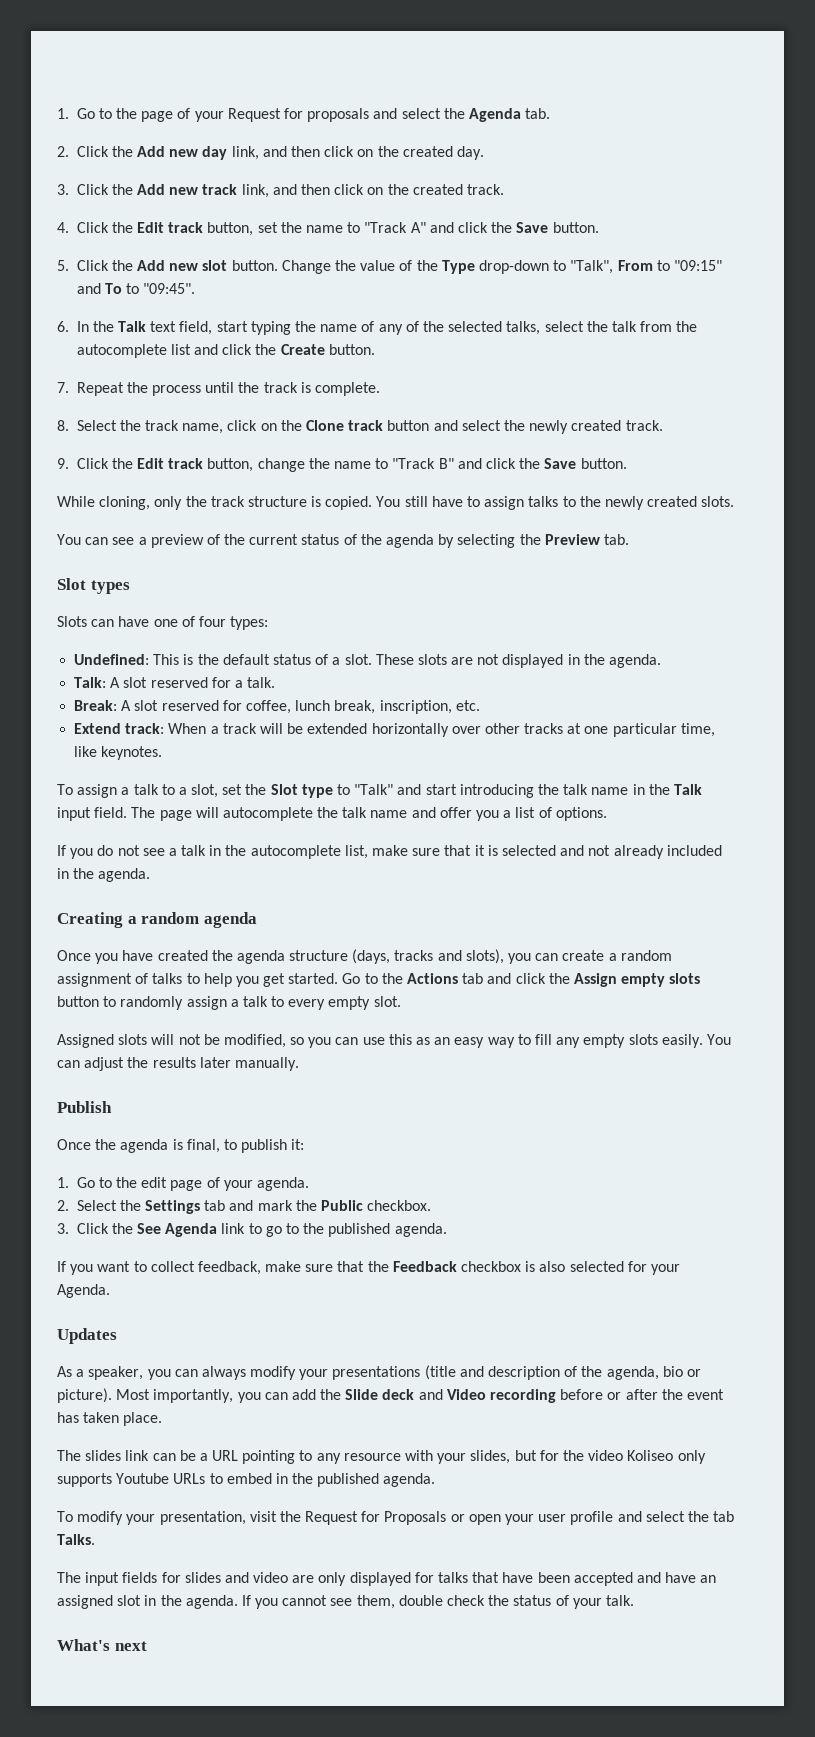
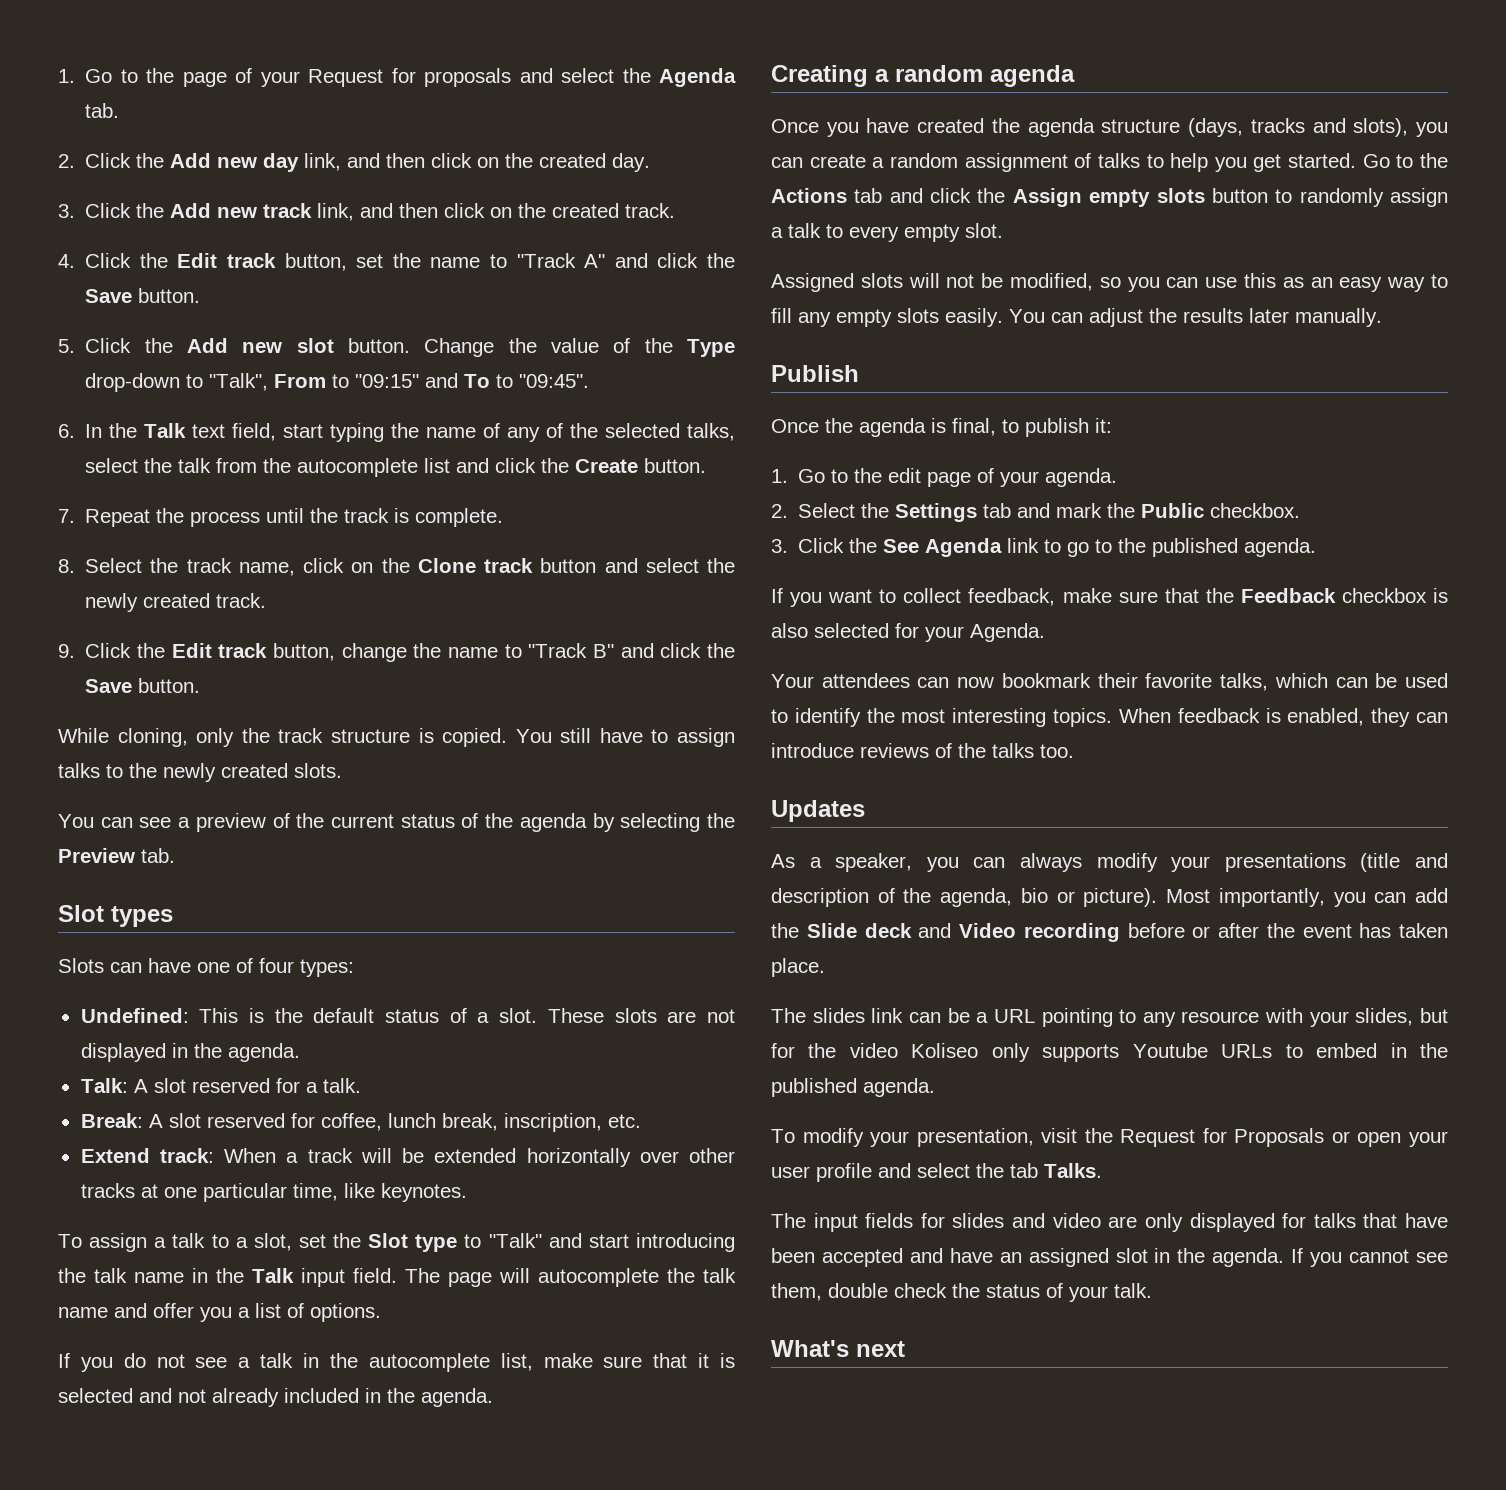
(110, 1291) none -> [771,673,1448,691] [771,708,1448,727] [771,743,1074,758] // Your attendees can now bookmark their favorite talks, which can be used to identify the most interesting topics. When feedback is enabled, they can introduce reviews of the talks too.

